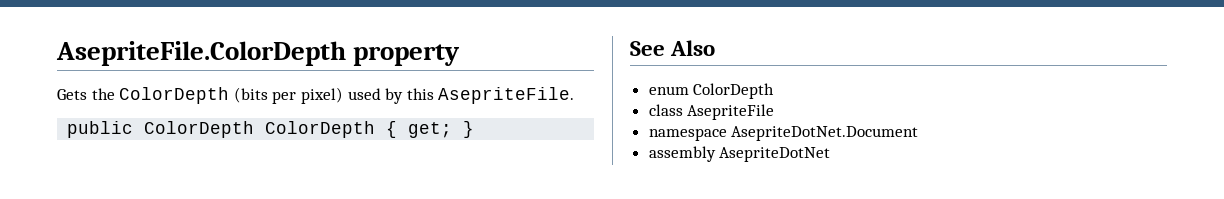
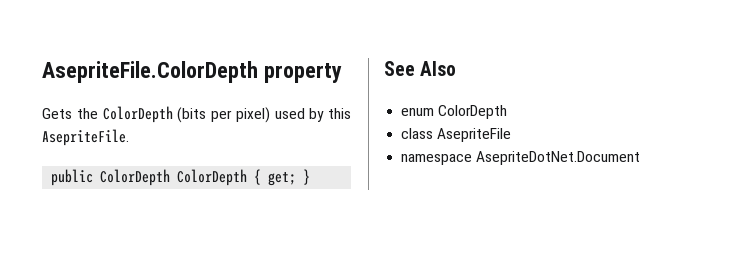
[648,146,831,162] // assembly AsepriteDotNet -> (641, 158) none

